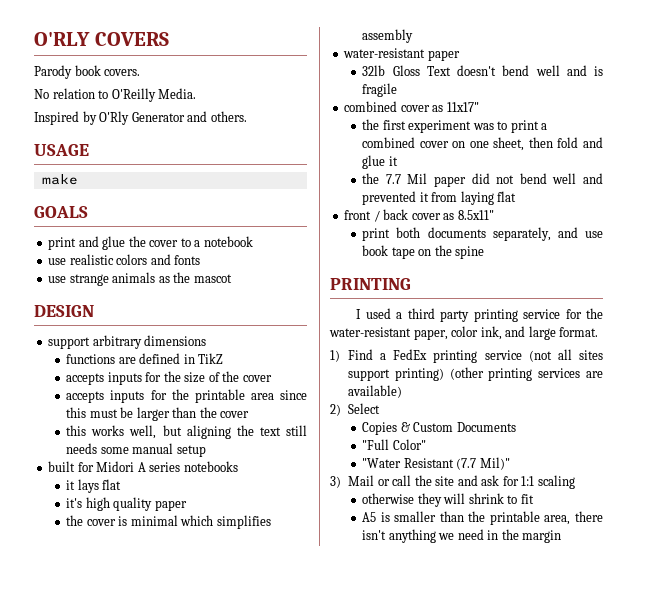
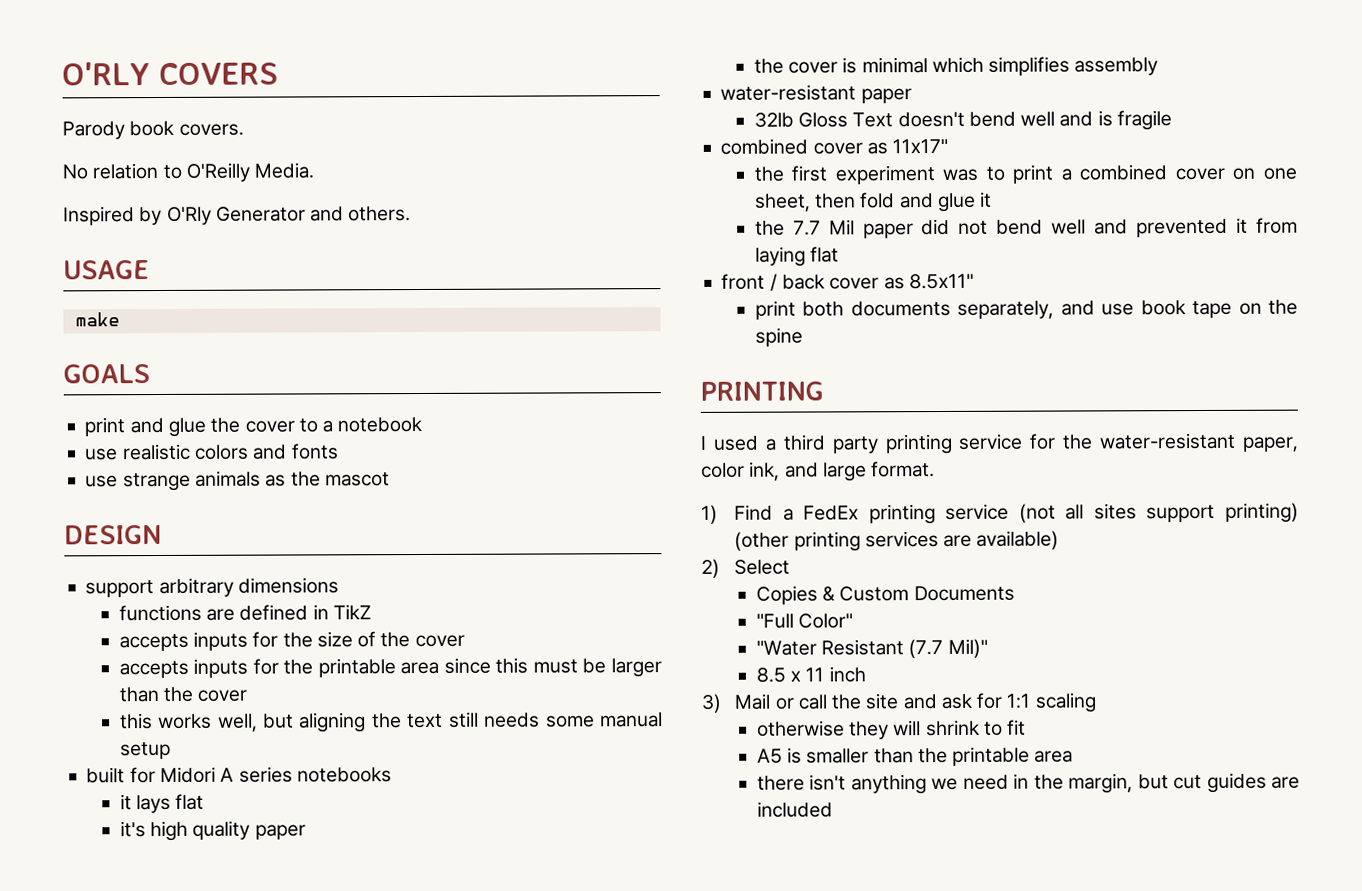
(510, 463) none -> [755,666,866,683] // 8.5 x 11 inch
[544,515,571,525] area, -> [1034,750,1074,763] area //
[522,530,562,543] margin -> [1068,772,1301,794] [756,801,833,818] margin, but cut guides are included

